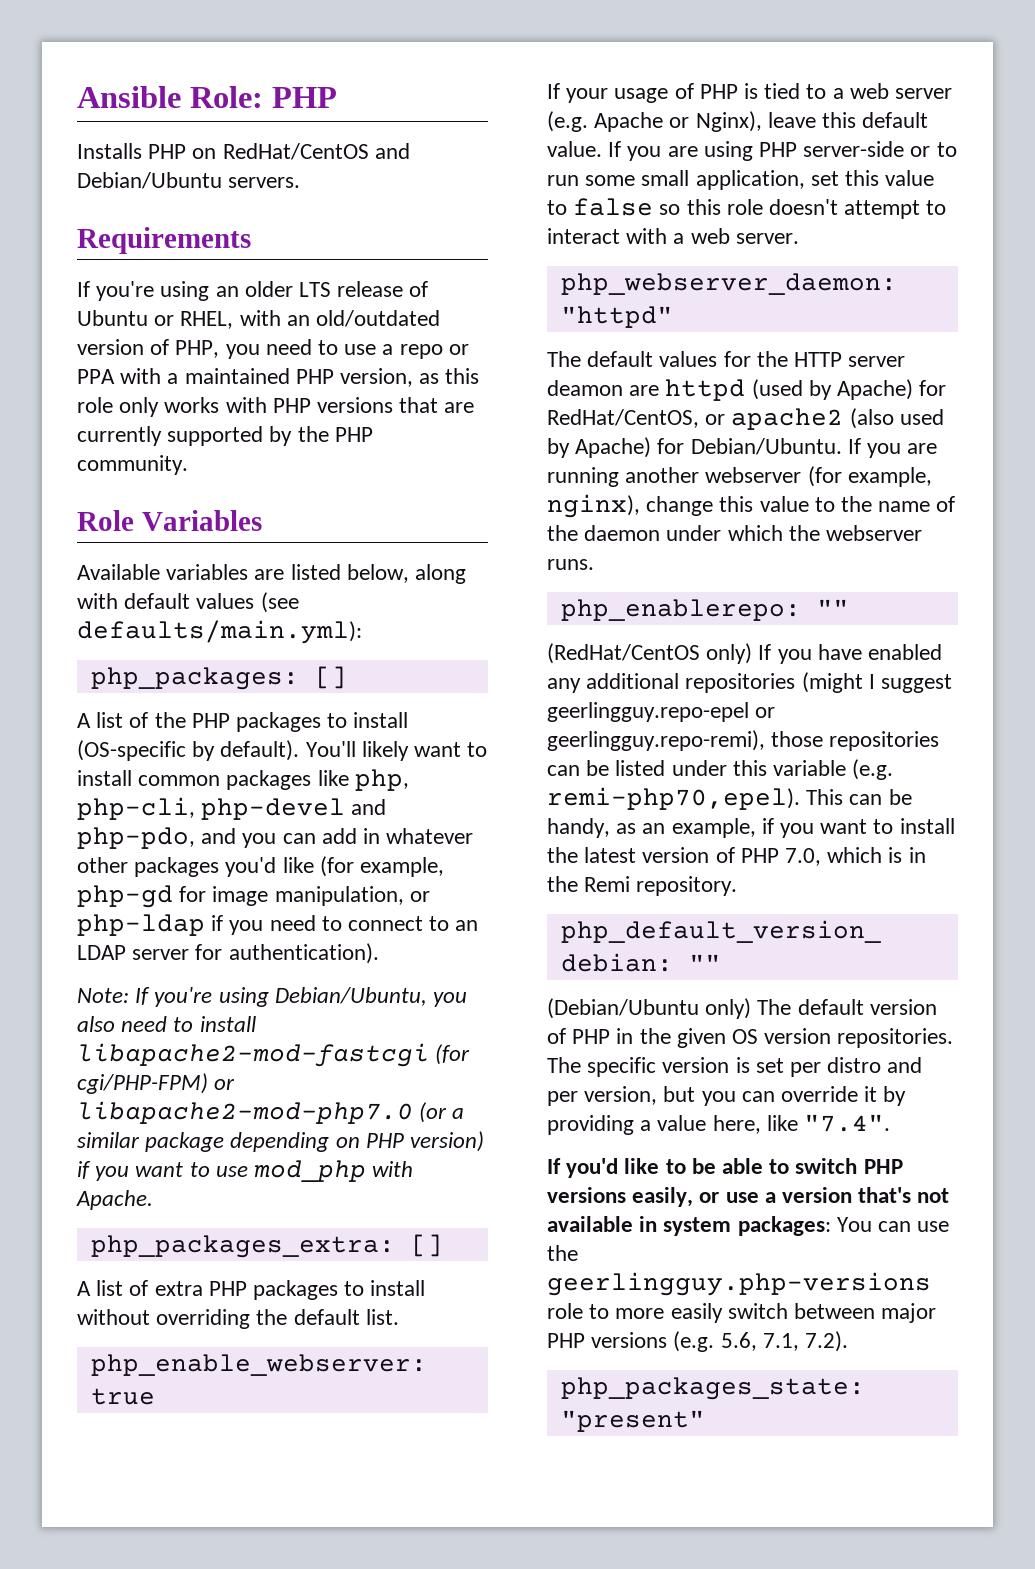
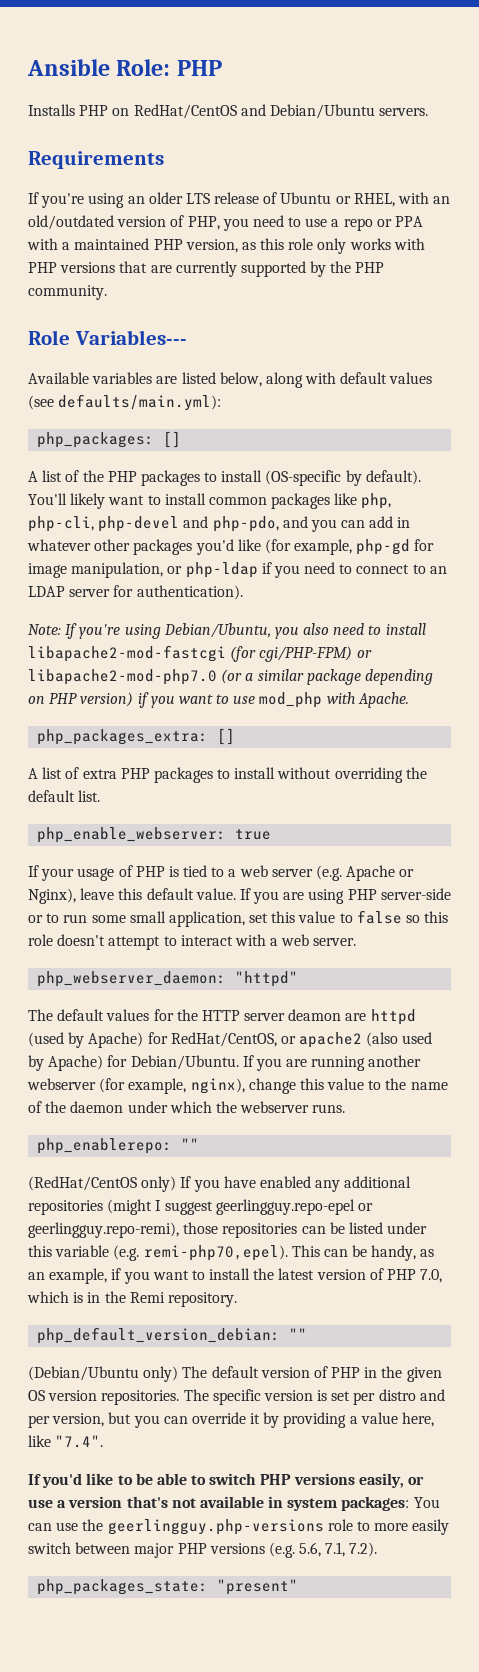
[141,510,262,531] Variables -> [74,330,187,345] Variables---

